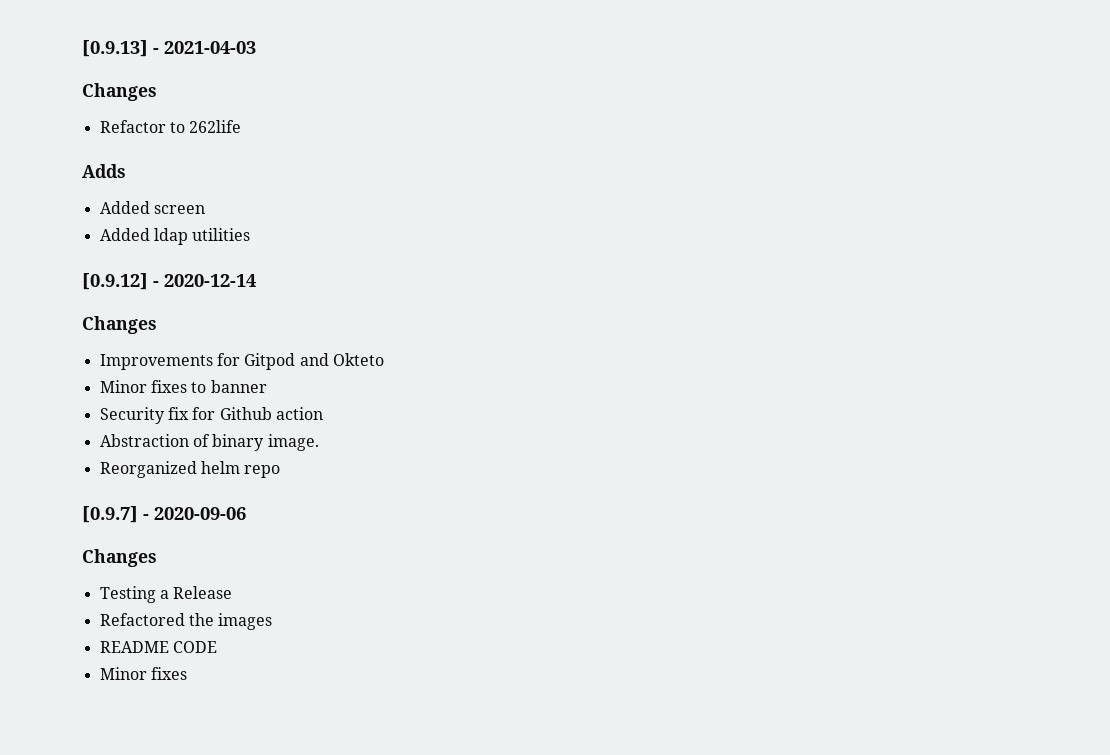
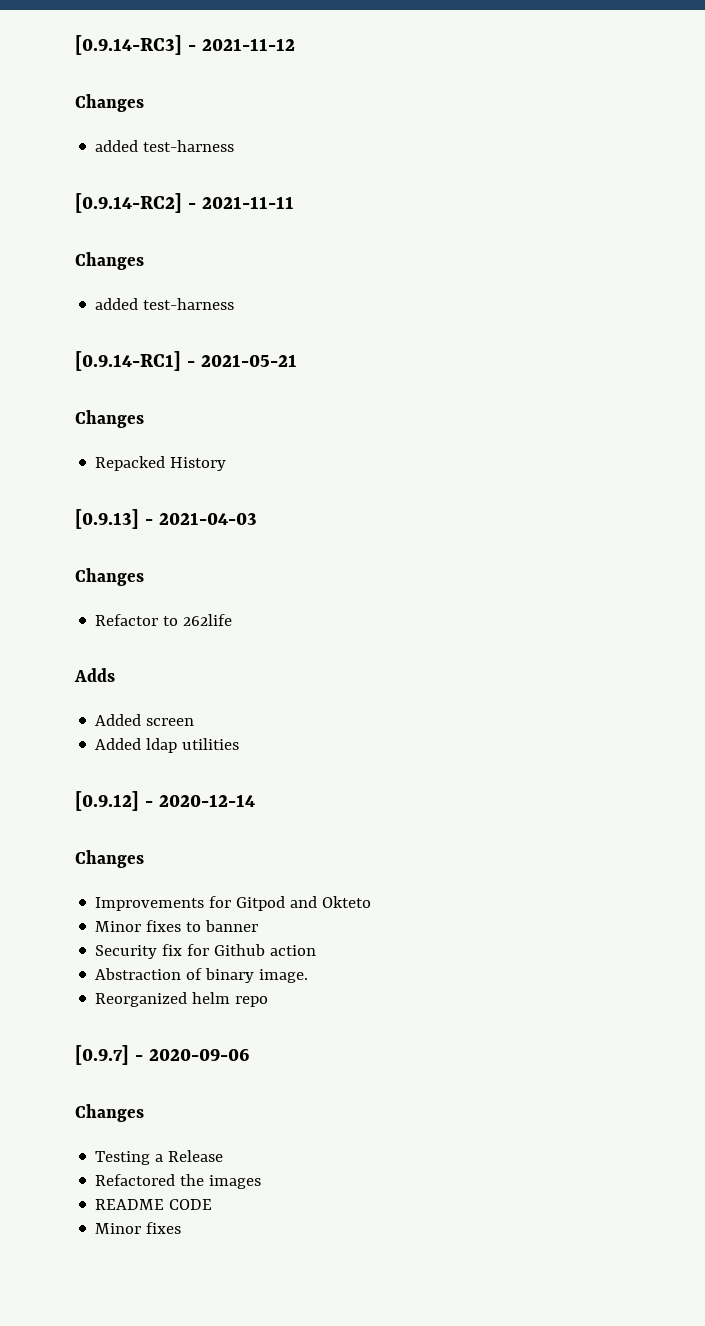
(82, 48) none -> [75,35,295,55] [75,94,144,112] [95,140,235,152] [75,193,294,213] [75,252,144,270] [95,298,235,310] [75,351,297,371] [75,410,144,428] [95,456,227,471] [0.9.14-RC3] - 2021-11-12 // Changes // added test-harness // [0.9.14-RC2] - 2021-11-11 // Changes // added test-harness // [0.9.14-RC1] - 2021-05-21 // Changes // Repacked History //

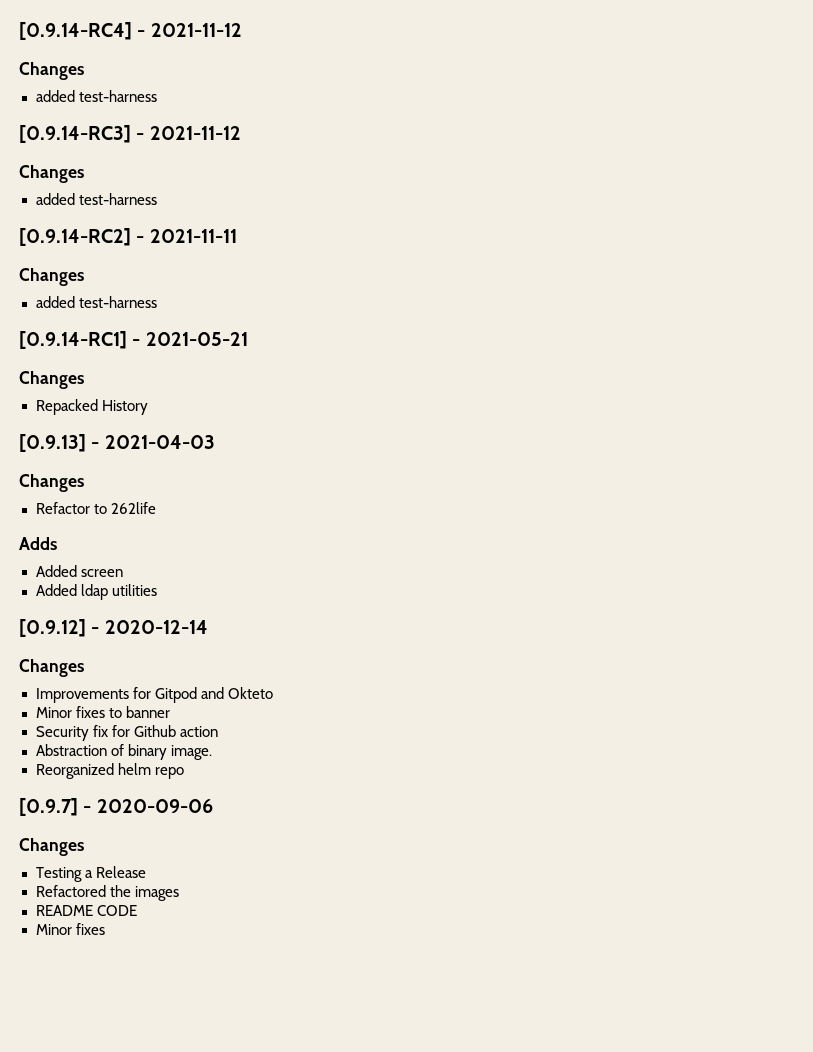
(75, 45) none -> [19,22,242,40] [19,62,84,80] [35,90,157,102] [0.9.14-RC4] - 2021-11-12 // Changes // added test-harness //

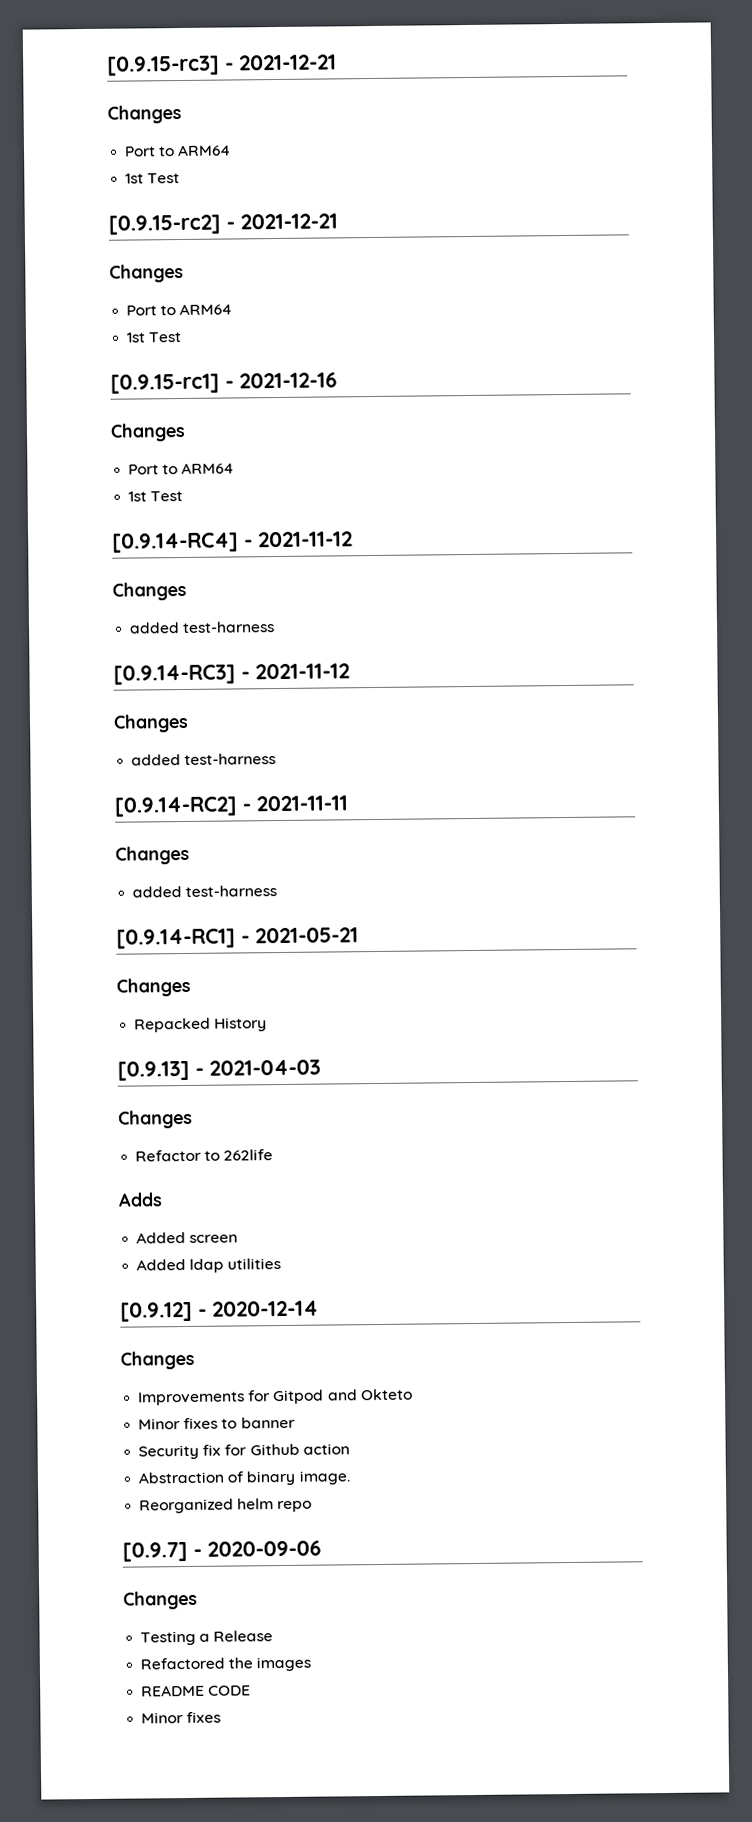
(19, 31) none -> [107,54,337,76] [107,104,182,124] [124,144,232,157] [125,173,181,184] [108,213,338,235] [109,263,184,283] [126,303,233,316] [126,332,183,343] [110,372,338,394] [110,422,186,442] [128,462,235,475] [128,490,184,502] [0.9.15-rc3] - 2021-12-21 // Changes // Port to ARM64 // 1st Test // [0.9.15-rc2] - 2021-12-21 // Changes // Port to ARM64 // 1st Test // [0.9.15-rc1] - 2021-12-16 // Changes // Port to ARM64 // 1st Test //

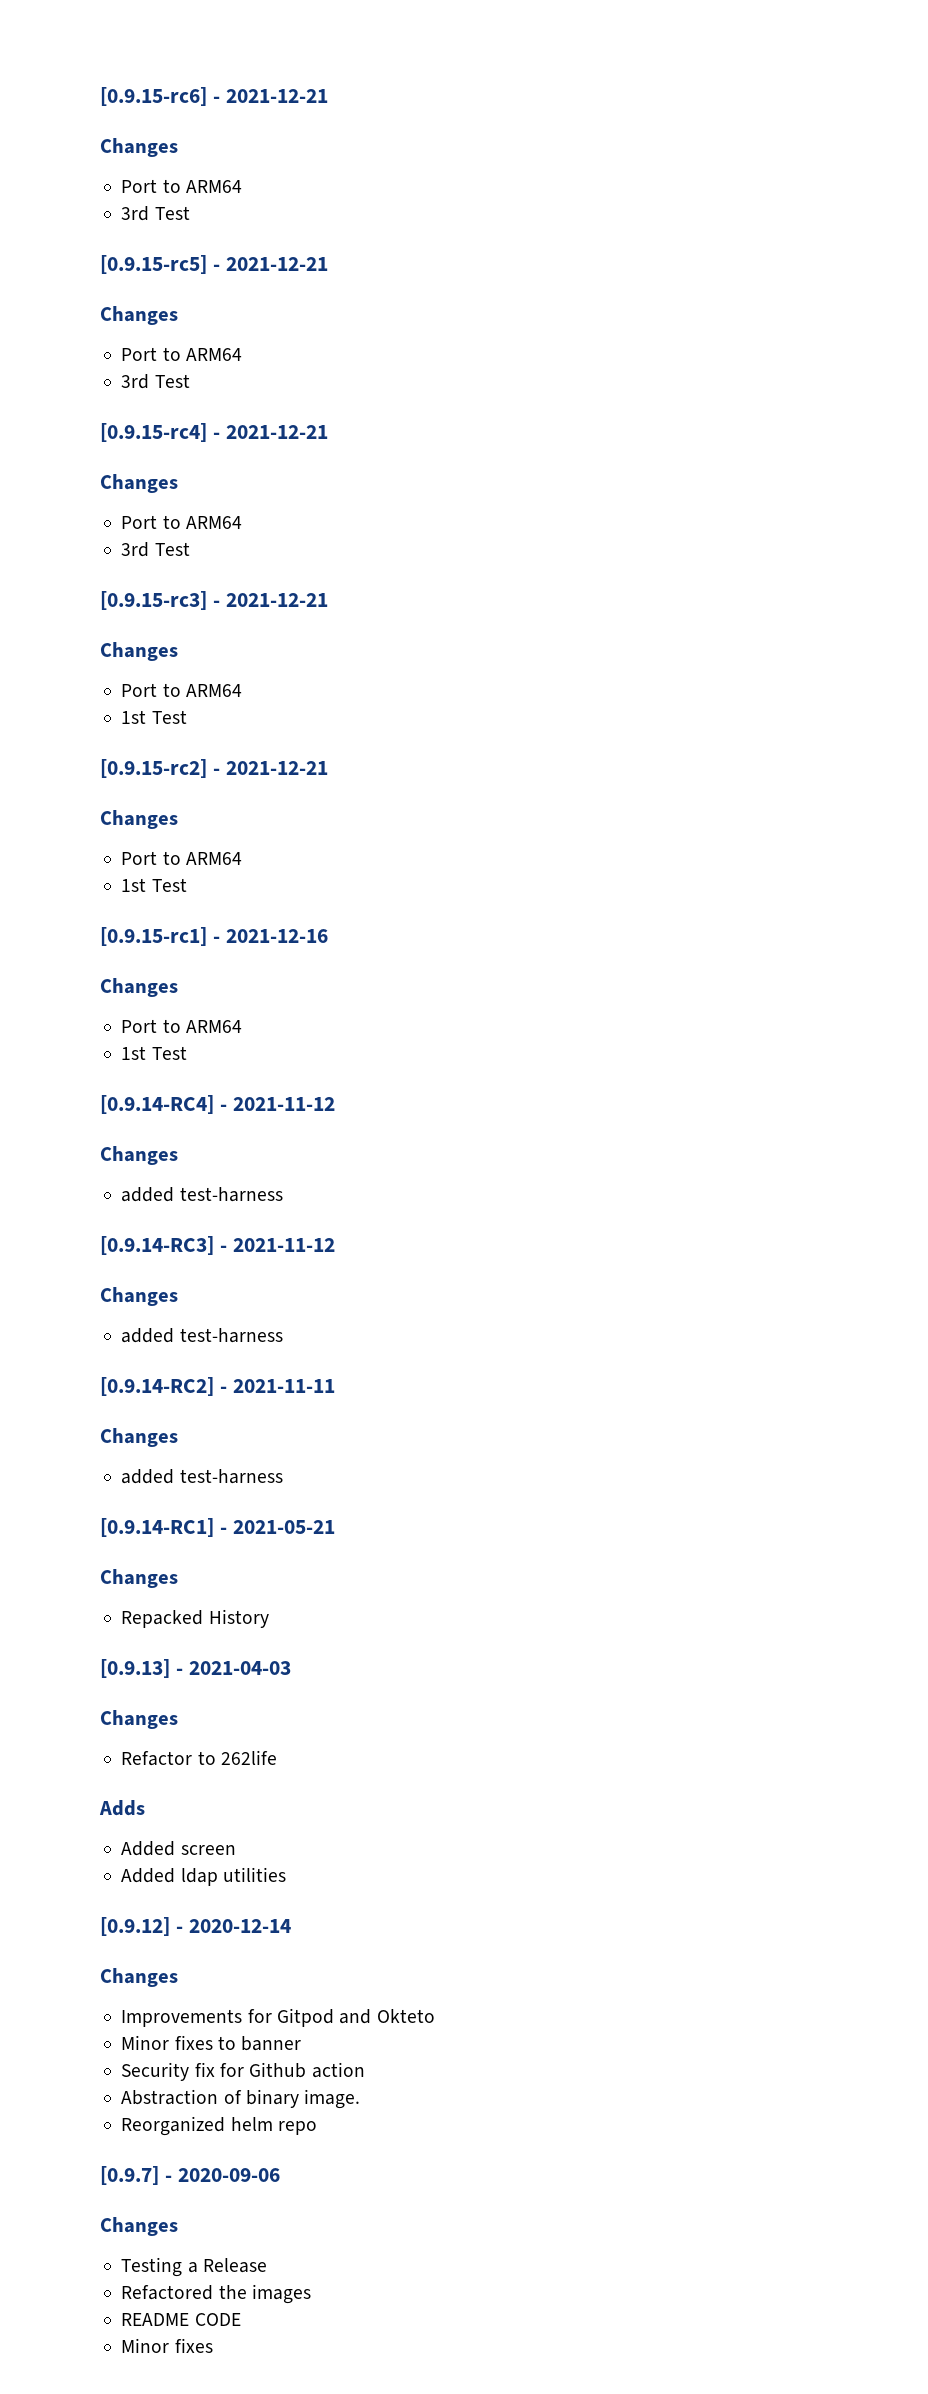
(107, 65) none -> [100,87,328,106] [100,138,178,157] [121,179,242,193] [121,206,190,221] [100,255,328,274] [100,306,178,325] [121,347,242,361] [121,374,190,389] [100,423,328,442] [100,474,178,493] [121,515,242,529] [121,542,190,557] [0.9.15-rc6] - 2021-12-21 // Changes // Port to ARM64 // 3rd Test // [0.9.15-rc5] - 2021-12-21 // Changes // Port to ARM64 // 3rd Test // [0.9.15-rc4] - 2021-12-21 // Changes // Port to ARM64 // 3rd Test //

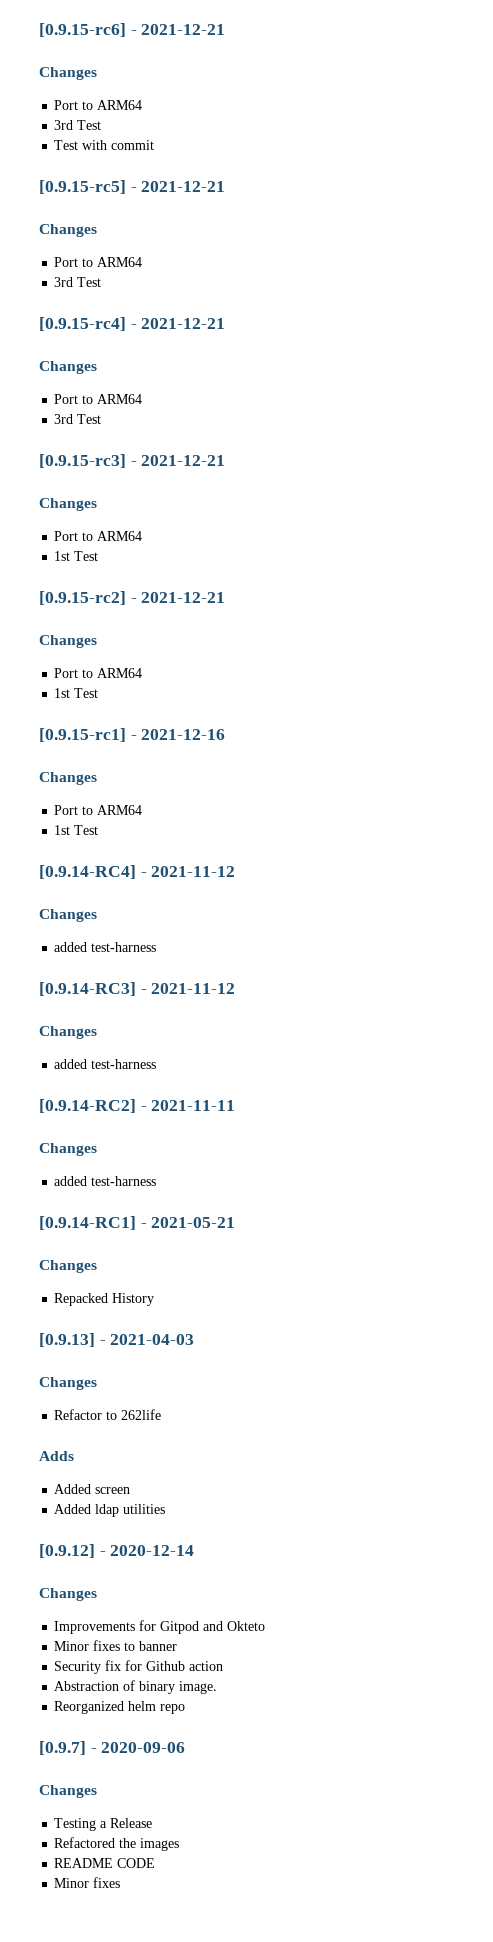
(190, 213) none -> [54,140,155,150] // Test with commit

